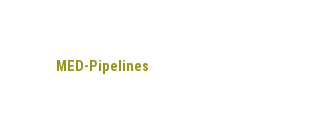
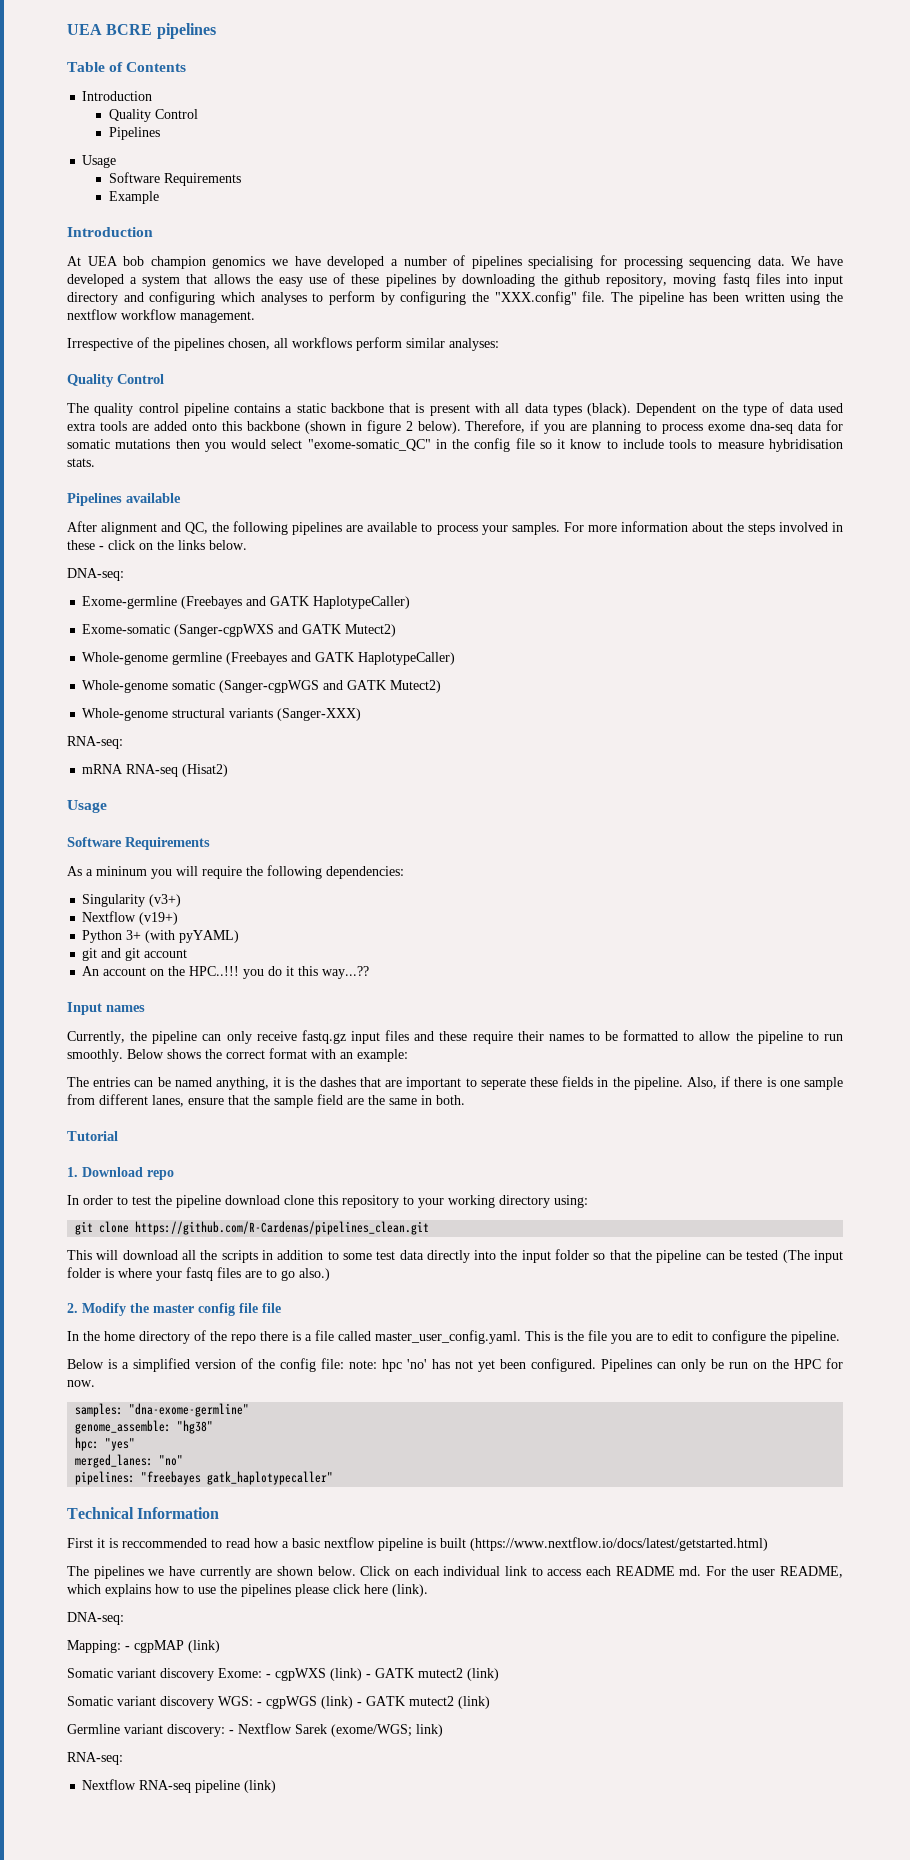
[56,60,149,74] MED-Pipelines -> [67,23,216,39] [67,62,187,72] [82,91,153,101] [108,109,198,122] [108,127,160,140] [82,155,117,168] [108,172,241,186] [108,191,159,204] [67,227,153,237] [67,255,843,269] [67,273,843,287] [67,291,843,305] [67,309,255,323] [67,337,499,351] [67,374,164,387] [67,402,843,416] [67,420,844,434] [67,438,844,452] [67,458,95,467] [67,493,181,506] [67,521,843,535] [67,540,247,550] [67,568,124,581] [82,596,411,609] [82,624,397,637] [82,652,456,665] [82,680,442,693] [82,708,362,721] [67,736,123,749] [82,764,229,777] [67,800,107,813] [67,837,210,850] [67,865,404,879] [82,894,182,907] [82,911,179,925] [82,930,240,943] [82,948,188,961] [82,966,370,979] [67,1002,145,1015] [67,1030,843,1044] [67,1048,408,1062] [67,1076,844,1090] [67,1094,465,1108] [67,1131,118,1141] [67,1167,174,1180] [67,1195,588,1208] [75,1221,430,1235] [67,1249,844,1263] [67,1267,330,1281] [67,1303,281,1316] [67,1330,840,1344] [67,1358,843,1372] [67,1380,95,1387] [75,1403,250,1417] [75,1420,214,1434] [75,1437,136,1451] [75,1454,184,1468] [75,1471,334,1485] [67,1507,220,1519] [67,1537,768,1551] [67,1566,843,1579] [67,1584,428,1597] [67,1612,124,1625] [67,1640,220,1653] [67,1668,499,1681] [67,1696,490,1709] [67,1723,443,1737] [67,1752,123,1765] [82,1779,277,1793] UEA BCRE pipelines // Table of Contents // Introduction // Quality Control // Pipelines // Usage // Software Requirements // Example // Introduction // At UEA bob champion genomics we have developed a number of pipelines specialising for processing sequencing data. We have developed a system that allows the easy use of these pipelines by downloading the github repository, moving fastq files into input directory and configuring which analyses to perform by configuring the "XXX.config" file. The pipeline has been written using the nextflow workflow management. // Irrespective of the pipelines chosen, all workflows perform similar analyses: // Quality Control // The quality control pipeline contains a static backbone that is present with all data types (black). Dependent on the type of data used extra tools are added onto this backbone (shown in figure 2 below). Therefore, if you are planning to process exome dna-seq data for somatic mutations then you would select "exome-somatic_QC" in the config file so it know to include tools to measure hybridisation stats. // Pipelines available // After alignment and QC, the following pipelines are available to process your samples. For more information about the steps involved in these - click on the links below. // DNA-seq: // Exome-germline (Freebayes and GATK HaplotypeCaller) // Exome-somatic (Sanger-cgpWXS and GATK Mutect2) // Whole-genome germline (Freebayes and GATK HaplotypeCaller) // Whole-genome somatic (Sanger-cgpWGS and GATK Mutect2) // Whole-genome structural variants (Sanger-XXX) // RNA-seq: // mRNA RNA-seq (Hisat2) // Usage // Software Requirements // As a mininum you will require the following dependencies: // Singularity (v3+) // Nextflow (v19+) // Python 3+ (with pyYAML) // git and git account // An account on the HPC..!!! you do it this way...?? // Input names // Currently, the pipeline can only receive fastq.gz input files and these require their names to be formatted to allow the pipeline to run smoothly. Below shows the correct format with an example: // The entries can be named anything, it is the dashes that are important to seperate these fields in the pipeline. Also, if there is one sample from different lanes, ensure that the sample field are the same in both. // Tutorial // 1. Download repo // In order to test the pipeline download clone this repository to your working directory using: // git clone https://github.com/R-Cardenas/pipelines_clean.git // This will download all the scripts in addition to some test data directly into the input folder so that the pipeline can be tested (The input folder is where your fastq files are to go also.) // 2. Modify the master config file file // In the home directory of the repo there is a file called master_user_config.yaml. This is the file you are to edit to configure the pipeline. // Below is a simplified version of the config file: note: hpc 'no' has not yet been configured. Pipelines can only be run on the HPC for now. // samples: "dna-exome-germline" // genome_assemble: "hg38" // hpc: "yes" // merged_lanes: "no" // pipelines: "freebayes gatk_haplotypecaller" // Technical Information // First it is reccommended to read how a basic nextflow pipeline is built (https://www.nextflow.io/docs/latest/getstarted.html) // The pipelines we have currently are shown below. Click on each individual link to access each README md. For the user README, which explains how to use the pipelines please click here (link). // DNA-seq: // Mapping: - cgpMAP (link) // Somatic variant discovery Exome: - cgpWXS (link) - GATK mutect2 (link) // Somatic variant discovery WGS: - cgpWGS (link) - GATK mutect2 (link) // Germline variant discovery: - Nextflow Sarek (exome/WGS; link) // RNA-seq: // Nextflow RNA-seq pipeline (link)

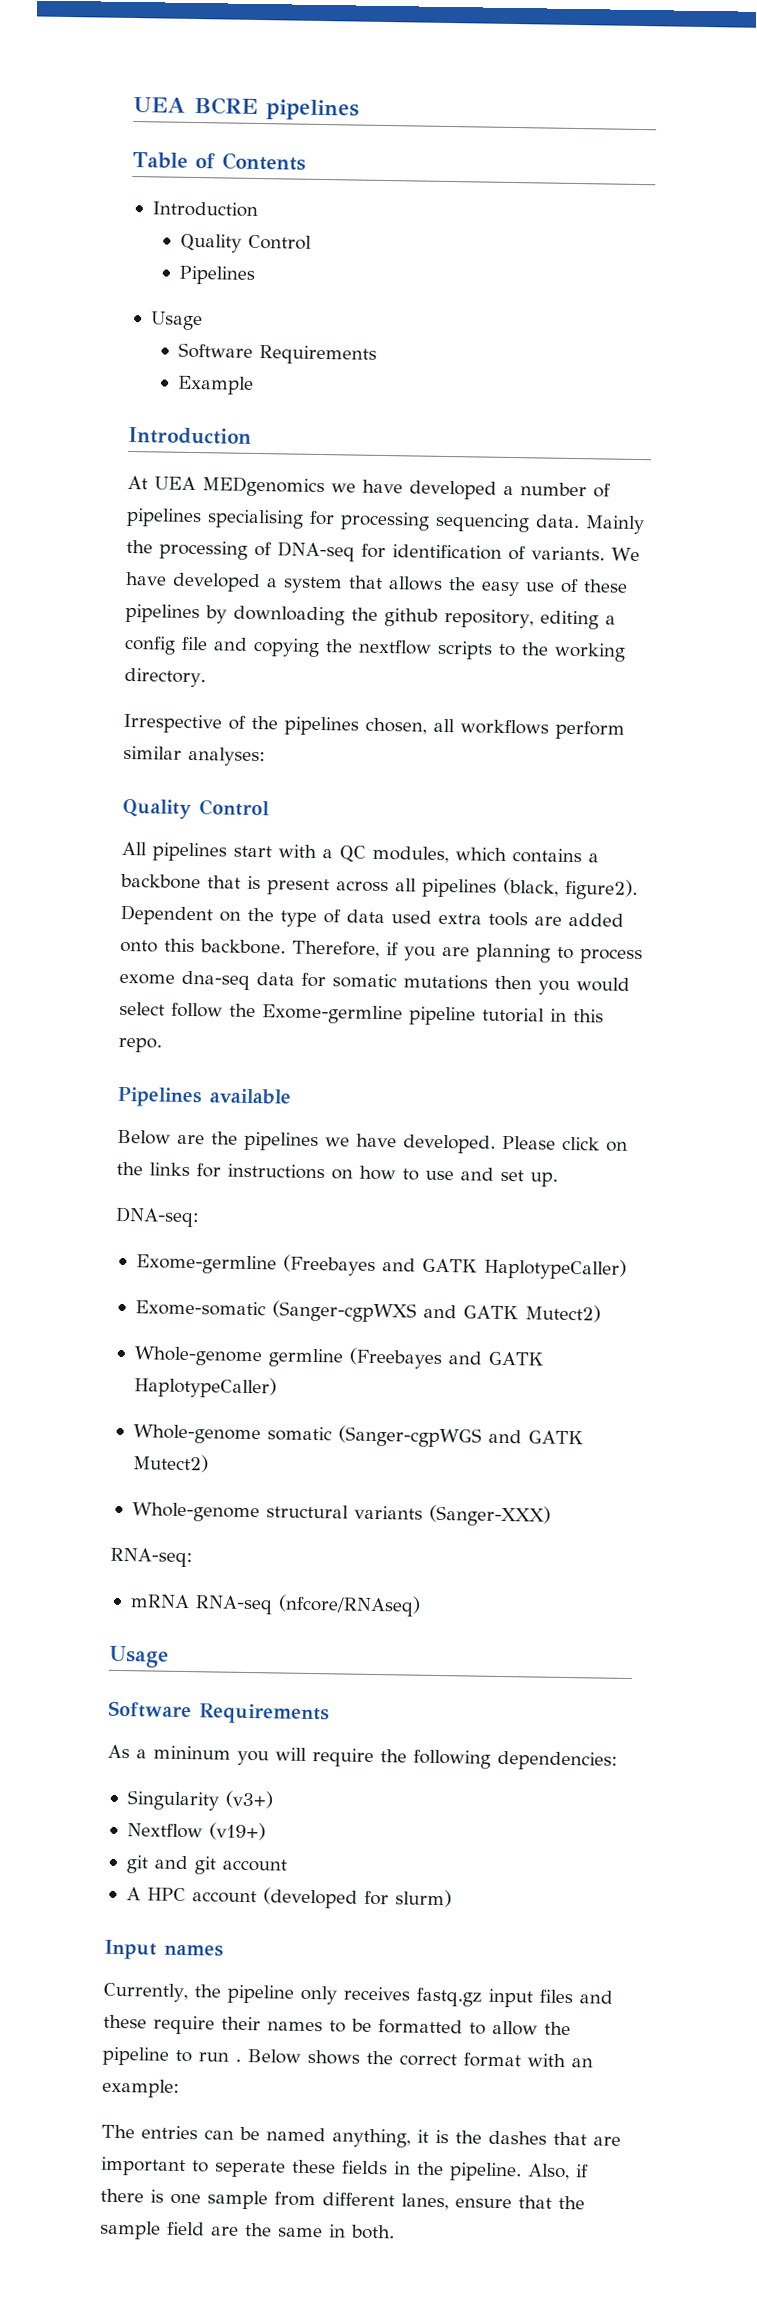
[123,256,266,269] bob champion genomics -> [202,476,325,498] MEDgenomics
(785, 261) none -> [585,515,645,535] [126,539,605,562] Mainly the processing of DNA-seq for identification of variants.
[673,273,843,287] [67,291,843,305] [67,309,255,323] moving fastq files into input directory and configuring which analyses to perform by configuring the "XXX.config" file. The pipeline has been written using the nextflow workflow management. -> [539,610,616,630] [124,635,626,662] [124,667,206,688] editing a config file and copying the nextflow scripts to the working directory.
[67,403,229,416] The quality control pipeline -> [121,841,507,864] All pipelines start with a QC modules, which
[296,403,326,413] static -> (599, 858) none
[474,403,632,416] with all data types (black). -> [336,877,638,901] across all pipelines (black, figure2).
[246,420,461,434] backbone (shown in figure 2 below). -> [200,939,286,955] backbone.
[307,438,844,452] [67,458,95,467] [67,493,181,506] [67,521,843,535] [67,540,247,550] "exome-somatic_QC" in the config file so it know to include tools to measure hybridisation stats. // Pipelines available // After alignment and QC, the following pipelines are available to process your samples. For more information about the steps involved in these - click on the links below. -> [171,1002,604,1026] [118,1036,162,1053] [117,1086,292,1108] [117,1129,628,1154] [116,1161,558,1187] follow the Exome-germline pipeline tutorial in this repo. // Pipelines available // Below are the pipelines we have developed. Please click on the links for instructions on how to use and set up.
[182,764,229,777] (Hisat2) -> [277,1594,421,1617] (nfcore/RNAseq)
[82,930,240,943] // Python 3+ (with pyYAML) -> (266, 1831) none
[82,966,370,979] An account on the HPC..!!! you do it this way...?? -> [125,1887,452,1909] A HPC account (developed for slurm)
[202,1031,297,1044] can only receive -> [299,1985,410,2005] only receives
[67,1049,123,1062] smoothly. -> [235,2058,241,2062] .
[67,1131,118,1141] [67,1167,174,1180] [67,1195,588,1208] [75,1221,430,1235] [67,1249,844,1263] [67,1267,330,1281] [67,1303,281,1316] [67,1330,840,1344] [67,1358,843,1372] [67,1380,95,1387] [75,1403,250,1417] [75,1420,214,1434] [75,1437,136,1451] [75,1454,184,1468] [75,1471,334,1485] [67,1507,220,1519] [67,1537,768,1551] [67,1566,843,1579] [67,1584,428,1597] [67,1612,124,1625] [67,1640,220,1653] [67,1668,499,1681] [67,1696,490,1709] [67,1723,443,1737] [67,1752,123,1765] [82,1779,277,1793] // Tutorial // 1. Download repo // In order to test the pipeline download clone this repository to your working directory using: // git clone https://github.com/R-Cardenas/pipelines_clean.git // This will download all the scripts in addition to some test data directly into the input folder so that the pipeline can be tested (The input folder is where your fastq files are to go also.) // 2. Modify the master config file file // In the home directory of the repo there is a file called master_user_config.yaml. This is the file you are to edit to configure the pipeline. // Below is a simplified version of the config file: note: hpc 'no' has not yet been configured. Pipelines can only be run on the HPC for now. // samples: "dna-exome-germline" // genome_assemble: "hg38" // hpc: "yes" // merged_lanes: "no" // pipelines: "freebayes gatk_haplotypecaller" // Technical Information // First it is reccommended to read how a basic nextflow pipeline is built (https://www.nextflow.io/docs/latest/getstarted.html) // The pipelines we have currently are shown below. Click on each individual link to access each README md. For the user README, which explains how to use the pipelines please click here (link). // DNA-seq: // Mapping: - cgpMAP (link) // Somatic variant discovery Exome: - cgpWXS (link) - GATK mutect2 (link) // Somatic variant discovery WGS: - cgpWGS (link) - GATK mutect2 (link) // Germline variant discovery: - Nextflow Sarek (exome/WGS; link) // RNA-seq: // Nextflow RNA-seq pipeline (link) -> (395, 2232) none

